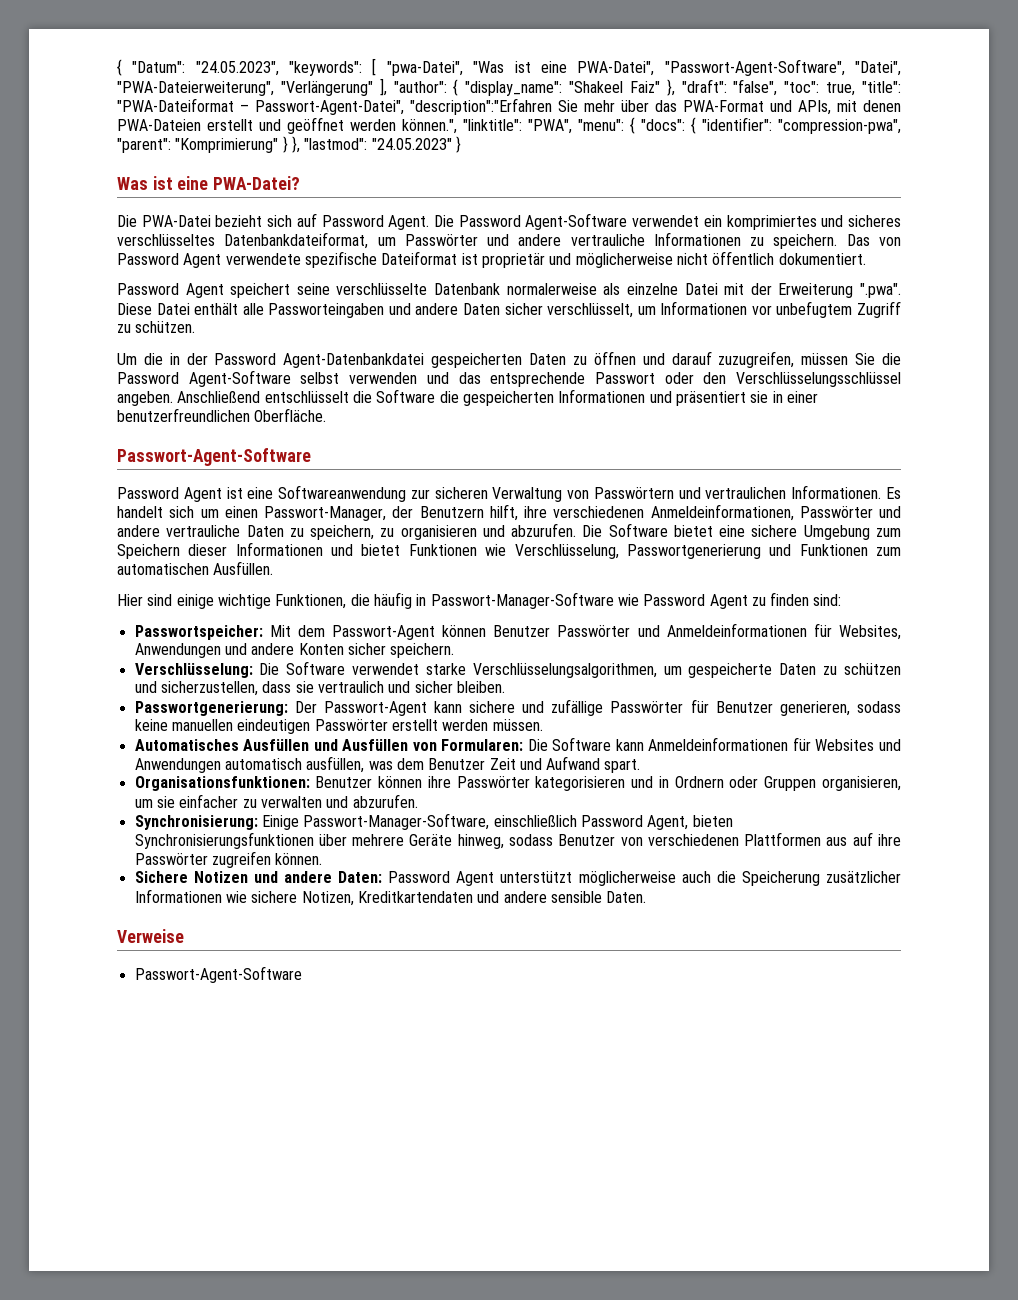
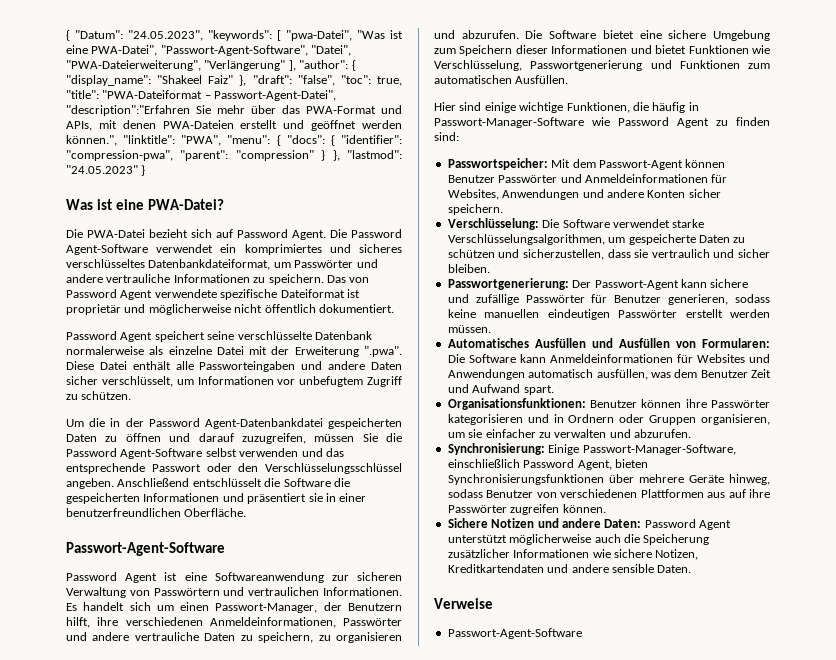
[175,138,279,153] "Komprimierung" -> [235,150,314,161] "compression"

